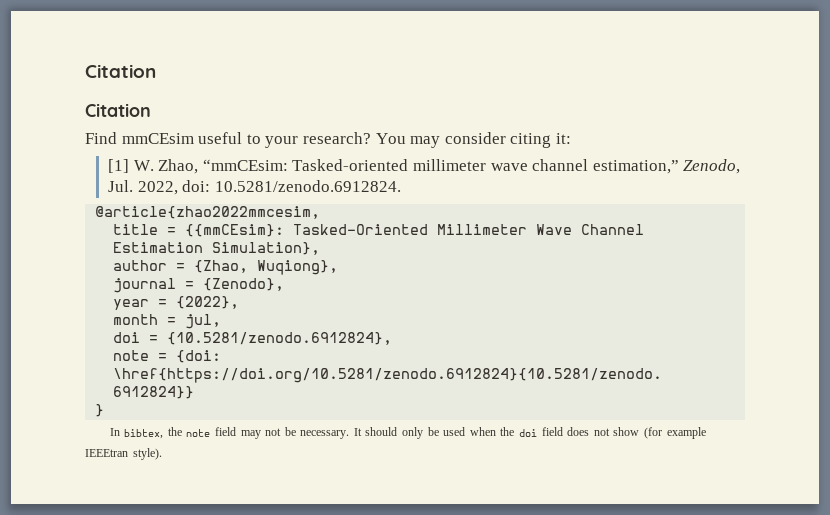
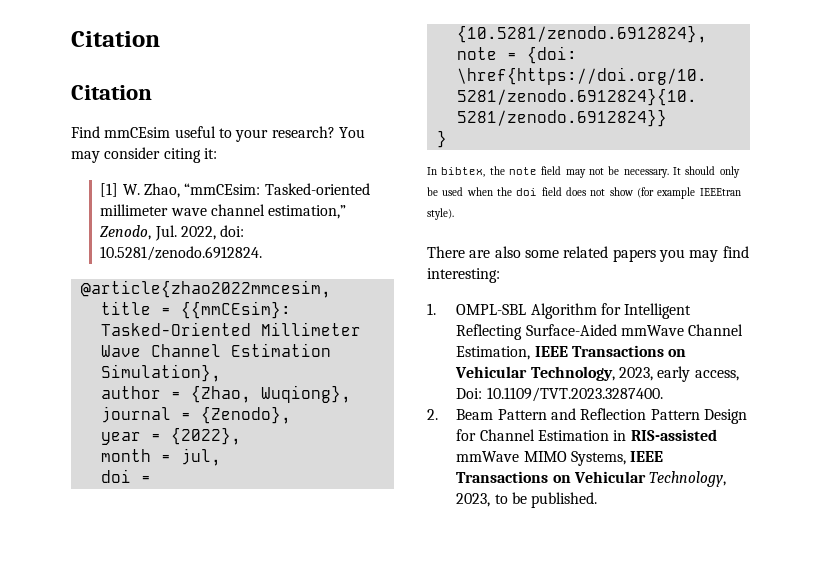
(162, 454) none -> [427,246,749,262] [427,268,500,283] [427,303,692,319] [456,324,744,340] [456,345,687,360] [455,366,739,382] [456,387,663,402] [427,408,748,424] [456,429,717,441] [456,451,664,466] [456,471,727,487] [456,492,598,508] // There are also some related papers you may find interesting: // 1. OMPL-SBL Algorithm for Intelligent Reflecting Surface-Aided mmWave Channel Estimation, IEEE Transactions on Vehicular Technology, 2023, early access, Doi: 10.1109/TVT.2023.3287400. // 2. Beam Pattern and Reflection Pattern Design for Channel Estimation in RIS-assisted mmWave MIMO Systems, IEEE Transactions on Vehicular Technology, 2023, to be published.

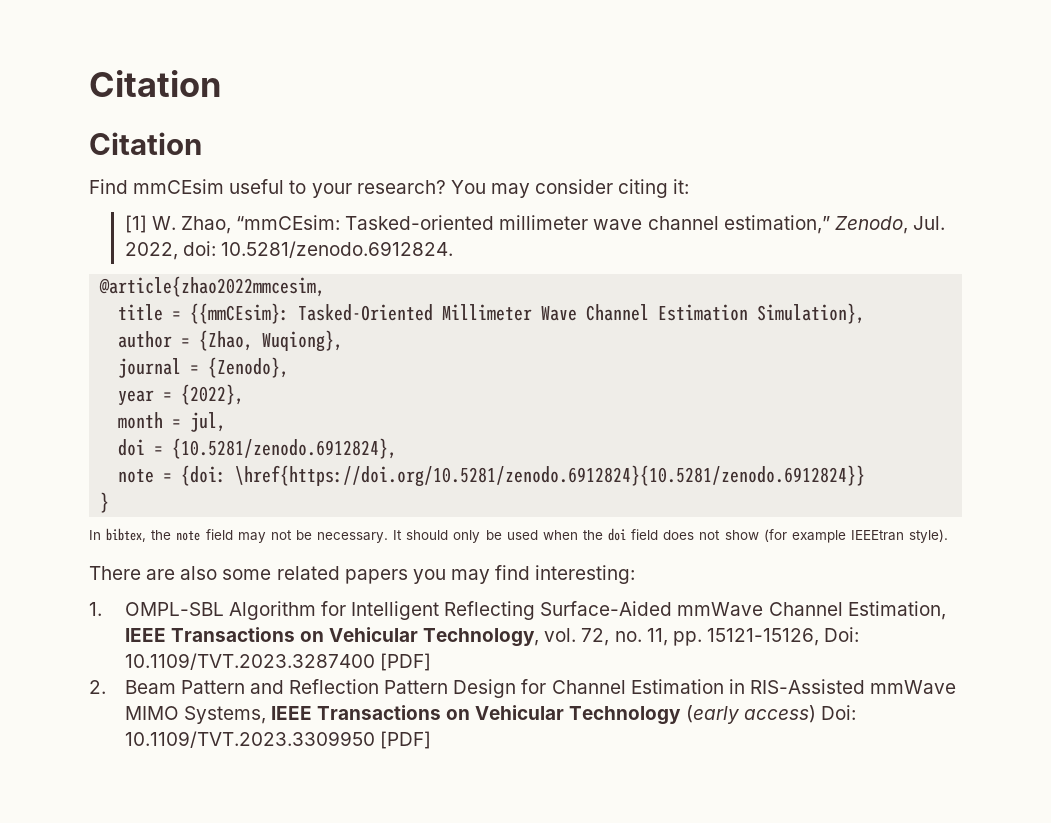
[619,366,739,382] [456,387,663,402] 2023, early access, Doi: 10.1109/TVT.2023.3287400. -> [544,627,860,646] [124,653,431,671] vol. 72, no. 11, pp. 15121-15126, Doi: 10.1109/TVT.2023.3287400 [PDF]
[630,429,717,441] RIS-assisted -> [749,679,865,694] RIS-Assisted
[649,471,727,487] [456,492,598,508] Technology, 2023, to be published. -> [569,705,856,725] [124,731,431,749] Technology (early access) Doi: 10.1109/TVT.2023.3309950 [PDF]

